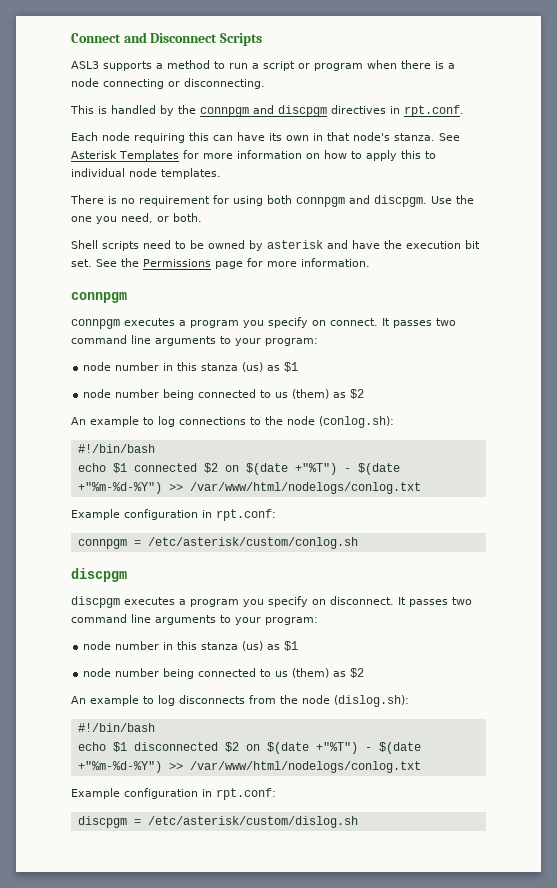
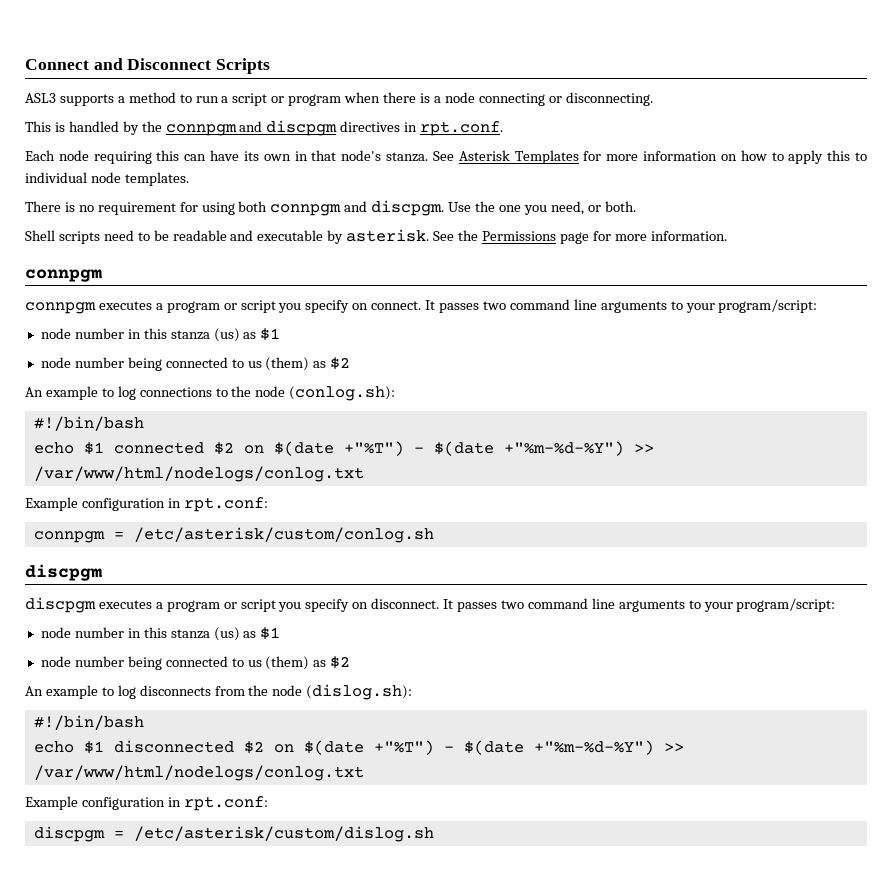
[208,240,480,251] [71,259,92,267] owned by asterisk and have the execution bit set. -> [172,229,430,244] readable and executable by asterisk.
(239, 324) none -> [223,300,276,313] or script
[265,338,318,346] program: -> [718,299,818,313] program/script:
(239, 603) none -> [223,599,276,612] or script
[265,617,318,625] program: -> [736,598,836,612] program/script:

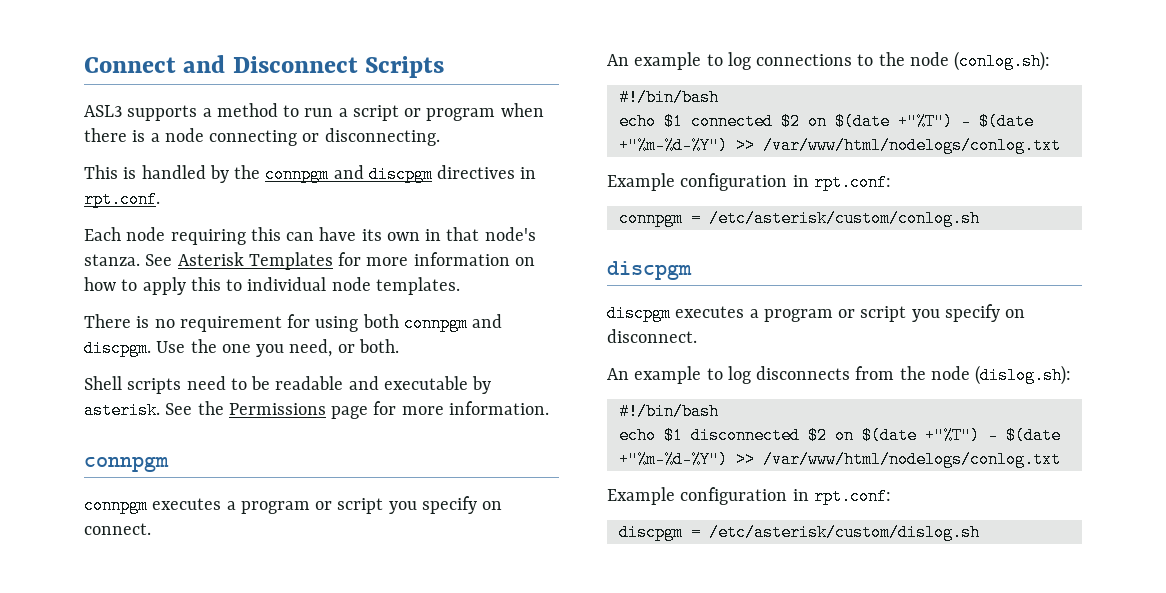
[425,299,818,313] [40,328,281,342] [40,357,351,371] It passes two command line arguments to your program/script: // node number in this stanza (us) as $1 // node number being connected to us (them) as $2 -> (151, 529) none
[443,598,836,612] [40,627,281,641] [40,656,351,670] It passes two command line arguments to your program/script: // node number in this stanza (us) as $1 // node number being connected to us (them) as $2 -> (697, 336) none

